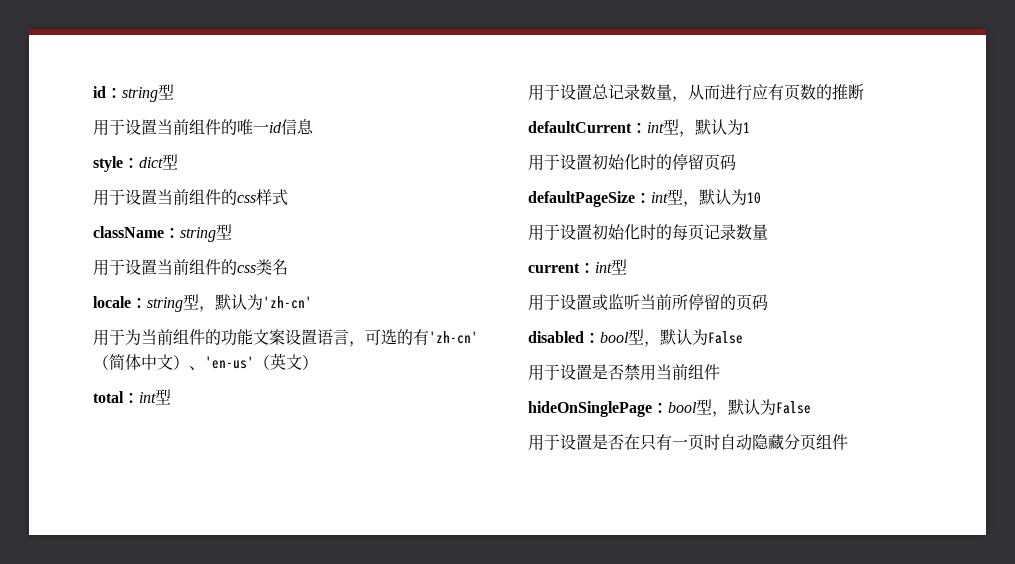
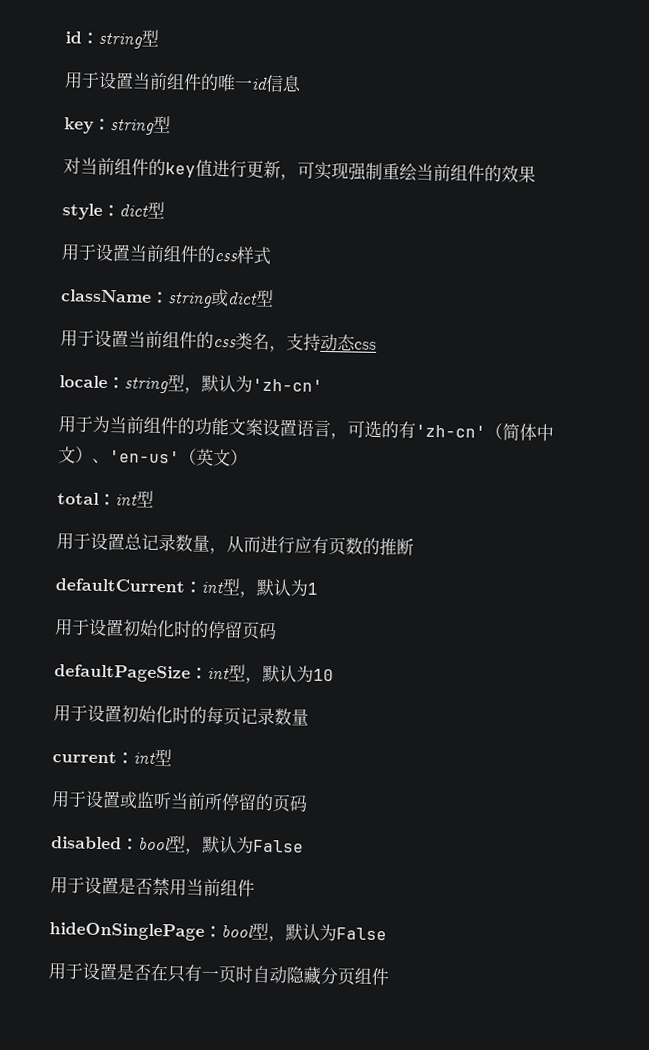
(314, 126) none -> [64,115,171,135] [63,157,536,183] // key：string型 // 对当前组件的key值进行更新，可实现强制重绘当前组件的效果
(216, 234) none -> [210,288,258,307] 或dict
(288, 267) none -> [269,333,377,353] ，支持动态css

